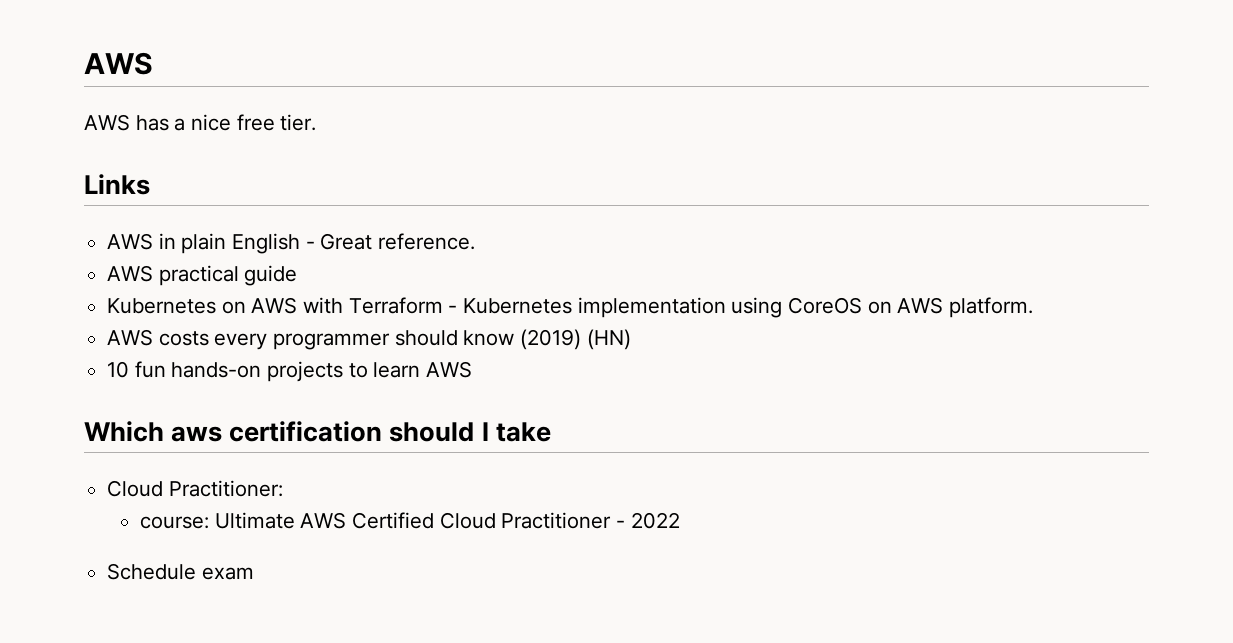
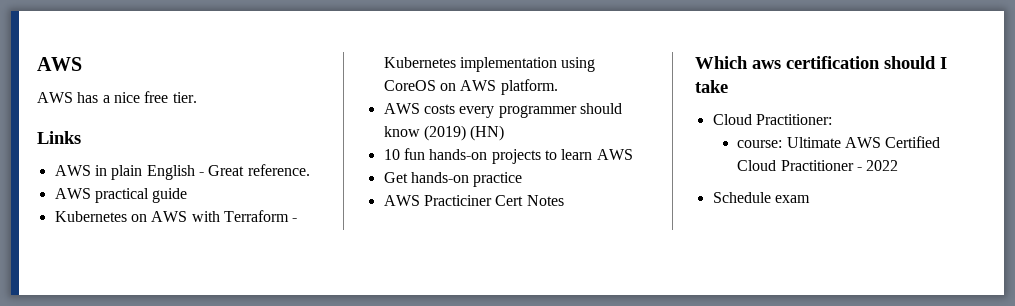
(473, 369) none -> [383,172,523,187] [383,195,564,206] // Get hands-on practice // AWS Practiciner Cert Notes

